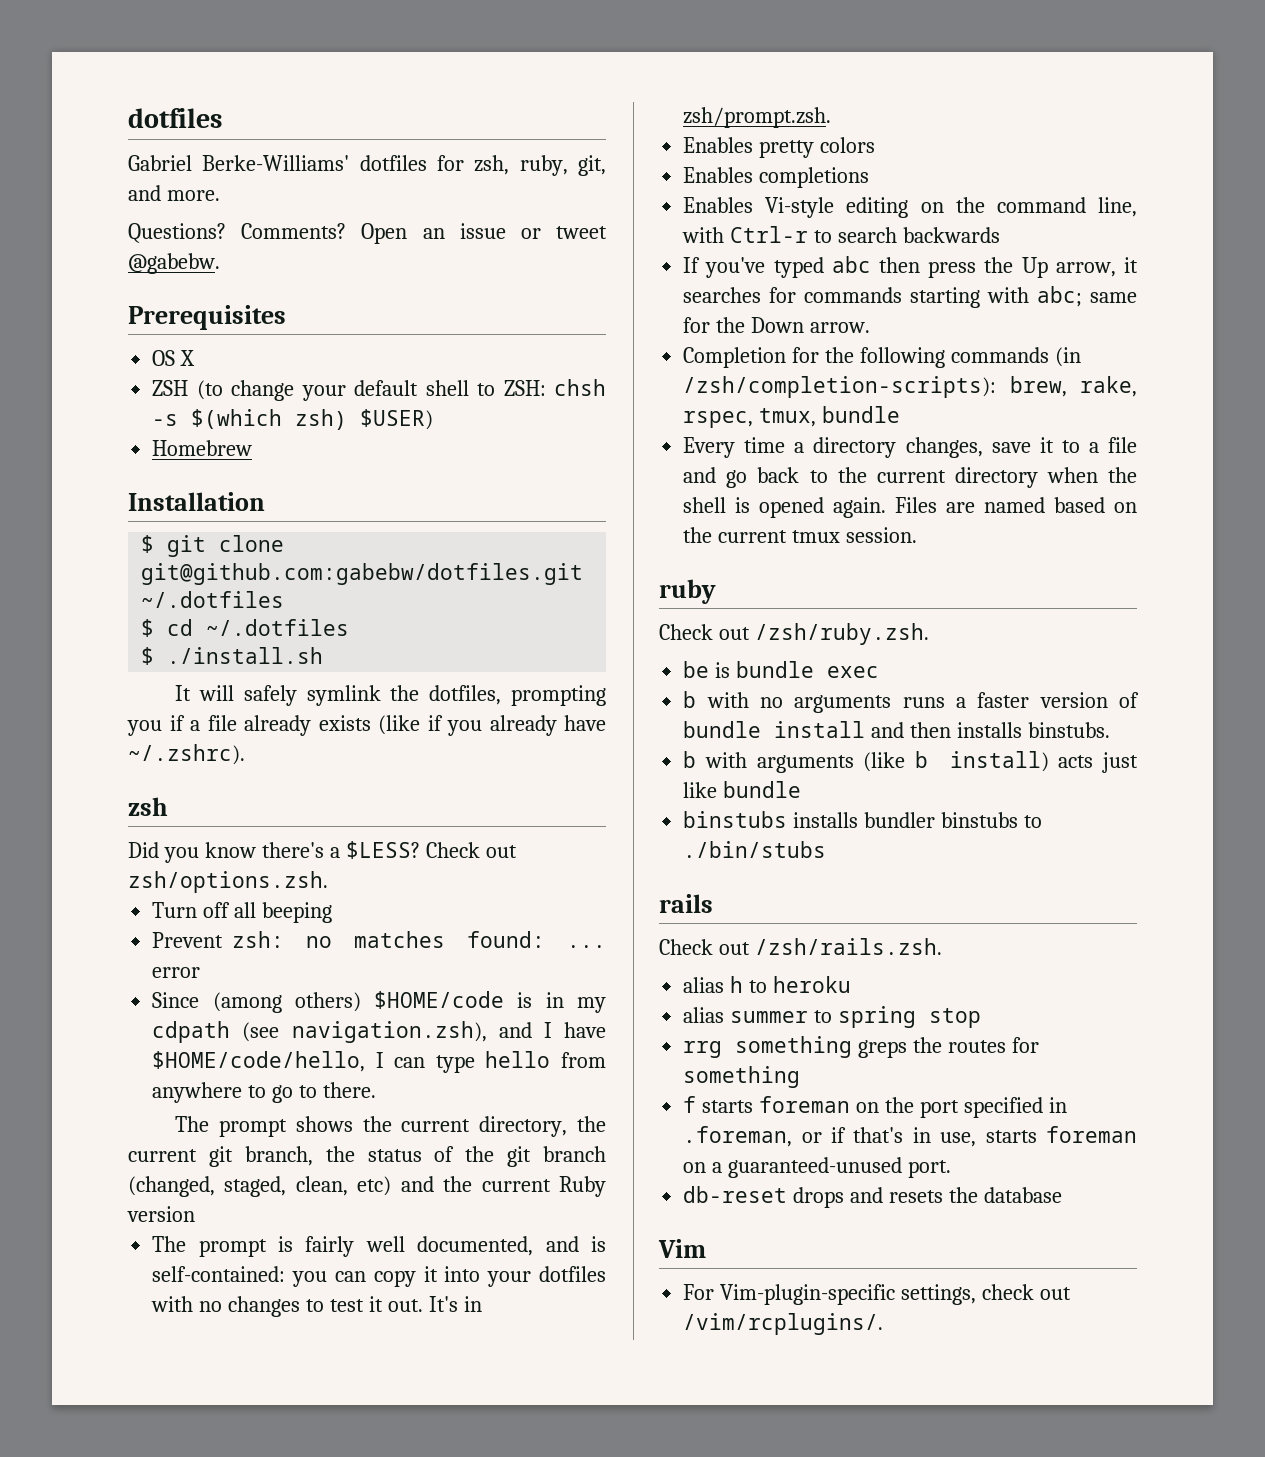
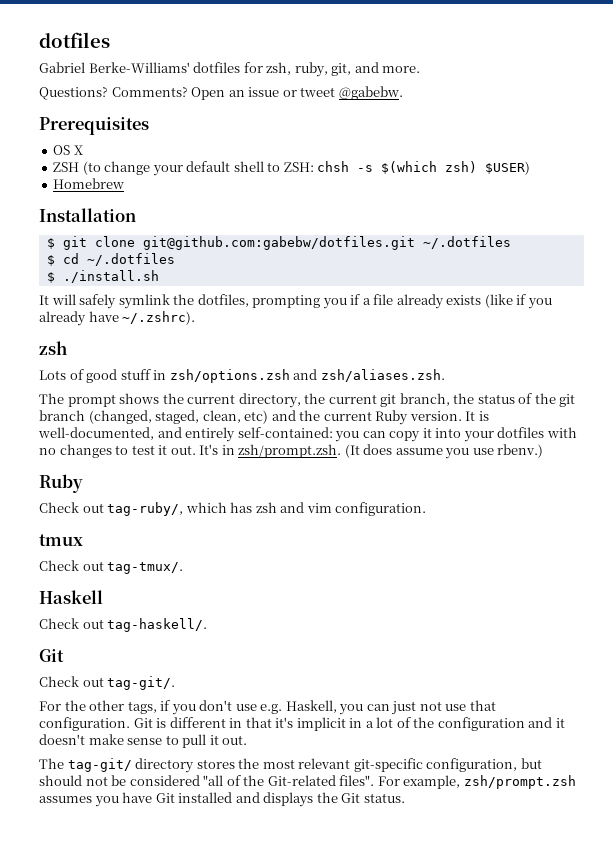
[128,841,517,863] [128,871,328,893] [152,902,333,923] [152,931,606,948] [152,967,201,978] [152,991,606,1013] [152,1021,606,1043] [152,1051,606,1073] [152,1082,376,1103] Did you know there's a $LESS? Check out zsh/options.zsh. // Turn off all beeping // Prevent zsh: no matches found: ... error // Since (among others) $HOME/code is in my cdpath (see navigation.zsh), and I have $HOME/code/hello, I can type hello from anywhere to go to there. -> [39,369,445,383] Lots of good stuff in zsh/options.zsh and zsh/aliases.zsh.
[127,1206,195,1222] [152,1236,606,1257] version // The prompt is fairly well documented, and is -> [409,411,489,421] [38,427,236,442] version. It is well-documented, and entirely
[683,137,876,158] [683,167,870,188] [683,197,1137,218] [682,226,1000,243] [683,256,1138,278] [683,286,1137,308] [683,317,871,333] [683,347,1081,368] [683,376,1137,398] [683,406,901,428] [683,437,1137,458] [683,467,1137,488] [683,497,1137,518] [683,527,918,543] [659,579,716,604] [659,623,929,645] [683,661,880,678] [683,691,1139,713] [683,721,1110,738] [683,751,1138,773] [683,781,802,798] [683,811,1042,828] [683,841,827,858] [659,894,713,913] [659,938,942,955] [683,976,852,993] [683,1006,982,1028] [683,1036,1039,1058] [683,1066,801,1088] [683,1096,1067,1118] [683,1126,1137,1147] [683,1157,952,1178] [683,1186,1062,1208] [658,1239,706,1258] [683,1284,1071,1305] [683,1313,884,1335] // Enables pretty colors // Enables completions // Enables Vi-style editing on the command line, with Ctrl-r to search backwards // If you've typed abc then press the Up arrow, it searches for commands starting with abc; same for the Down arrow. // Completion for the following commands (in /zsh/completion-scripts): brew, rake, rspec, tmux, bundle // Every time a directory changes, save it to a file and go back to the current directory when the shell is opened again. Files are named based on the current tmux session. // ruby // Check out /zsh/ruby.zsh. // be is bundle exec // b with no arguments runs a faster version of bundle install and then installs binstubs. // b with arguments (like b install) acts just like bundle // binstubs installs bundler binstubs to ./bin/stubs // rails // Check out /zsh/rails.zsh. // alias h to heroku // alias summer to spring stop // rrg something greps the routes for something // f starts foreman on the port specified in .foreman, or if that's in use, starts foreman on a guaranteed-unused port. // db-reset drops and resets the database // Vim // For Vim-plugin-specific settings, check out /vim/rcplugins/. -> [344,444,544,459] [39,474,83,493] [39,502,427,516] [39,534,83,546] [39,560,184,574] [39,590,103,604] [39,618,208,632] [39,649,64,662] [39,676,176,690] [39,700,496,715] [39,717,565,731] [39,734,248,748] [39,758,542,773] [39,775,576,789] [39,792,405,807] (It does assume you use rbenv.) // Ruby // Check out tag-ruby/, which has zsh and vim configuration. // tmux // Check out tag-tmux/. // Haskell // Check out tag-haskell/. // Git // Check out tag-git/. // For the other tags, if you don't use e.g. Haskell, you can just not use that configuration. Git is different in that it's implicit in a lot of the configuration and it doesn't make sense to pull it out. // The tag-git/ directory stores the most relevant git-specific configuration, but should not be considered "all of the Git-related files". For example, zsh/prompt.zsh assumes you have Git installed and displays the Git status.

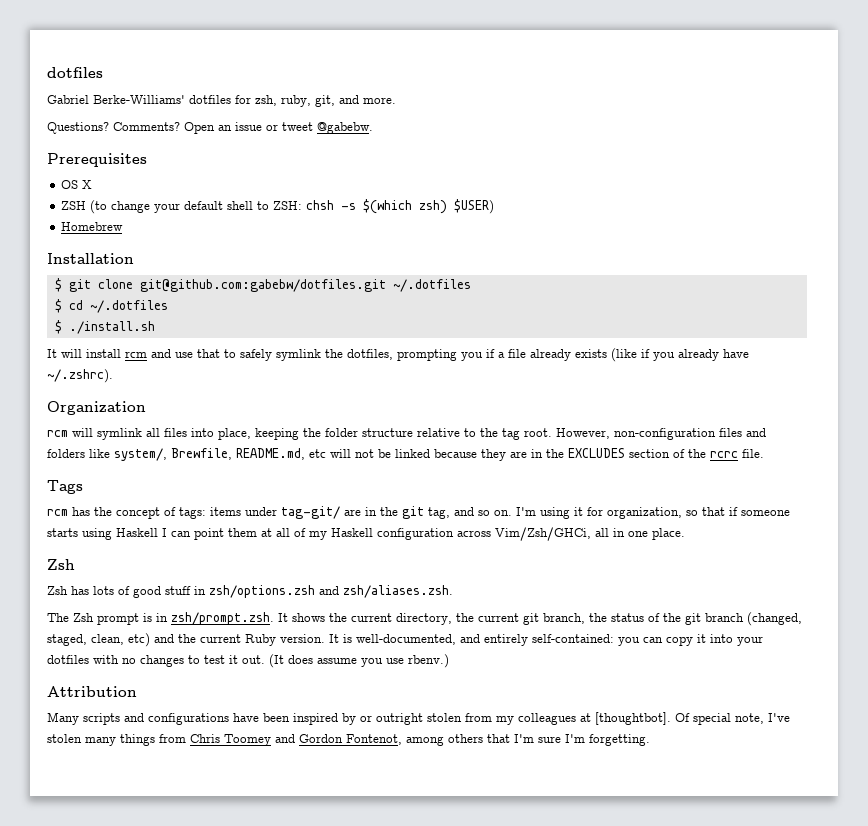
(76, 299) none -> [86,349,236,358] install rcm and use that to
[39,341,67,355] [39,370,66,380] zsh // Lots -> [47,401,146,415] [47,428,766,440] [47,448,764,461] [47,480,83,494] [47,506,790,519] [47,527,685,541] [47,559,75,570] [47,586,114,595] Organization // rcm will symlink all files into place, keeping the folder structure relative to the tag root. However, non-configuration files and folders like system/, Brewfile, README.md, etc will not be linked because they are in the EXCLUDES section of the rcrc file. // Tags // rcm has the concept of tags: items under tag-git/ are in the git tag, and so on. I'm using it for organization, so that if someone starts using Haskell I can point them at all of my Haskell configuration across Vim/Zsh/GHCi, all in one place. // Zsh // Zsh has lots
[67,394,116,407] prompt -> [73,612,288,625] Zsh prompt is in zsh/prompt.zsh. It
[199,444,342,458] It's in zsh/prompt.zsh. -> (265, 659) none
[39,474,83,493] [39,502,427,516] [39,534,83,546] [39,560,184,574] [39,590,103,604] [39,618,208,632] [39,649,64,662] [39,676,176,690] [39,700,496,715] [39,717,565,731] [39,734,248,748] [39,758,542,773] [39,775,576,789] [39,792,405,807] Ruby // Check out tag-ruby/, which has zsh and vim configuration. // tmux // Check out tag-tmux/. // Haskell // Check out tag-haskell/. // Git // Check out tag-git/. // For the other tags, if you don't use e.g. Haskell, you can just not use that configuration. Git is different in that it's implicit in a lot of the configuration and it doesn't make sense to pull it out. // The tag-git/ directory stores the most relevant git-specific configuration, but should not be considered "all of the Git-related files". For example, zsh/prompt.zsh assumes you have Git installed and displays the Git status. -> [47,686,137,697] [47,712,790,725] [47,734,650,746] Attribution // Many scripts and configurations have been inspired by or outright stolen from my colleagues at [thoughtbot]. Of special note, I've stolen many things from Chris Toomey and Gordon Fontenot, among others that I'm sure I'm forgetting.

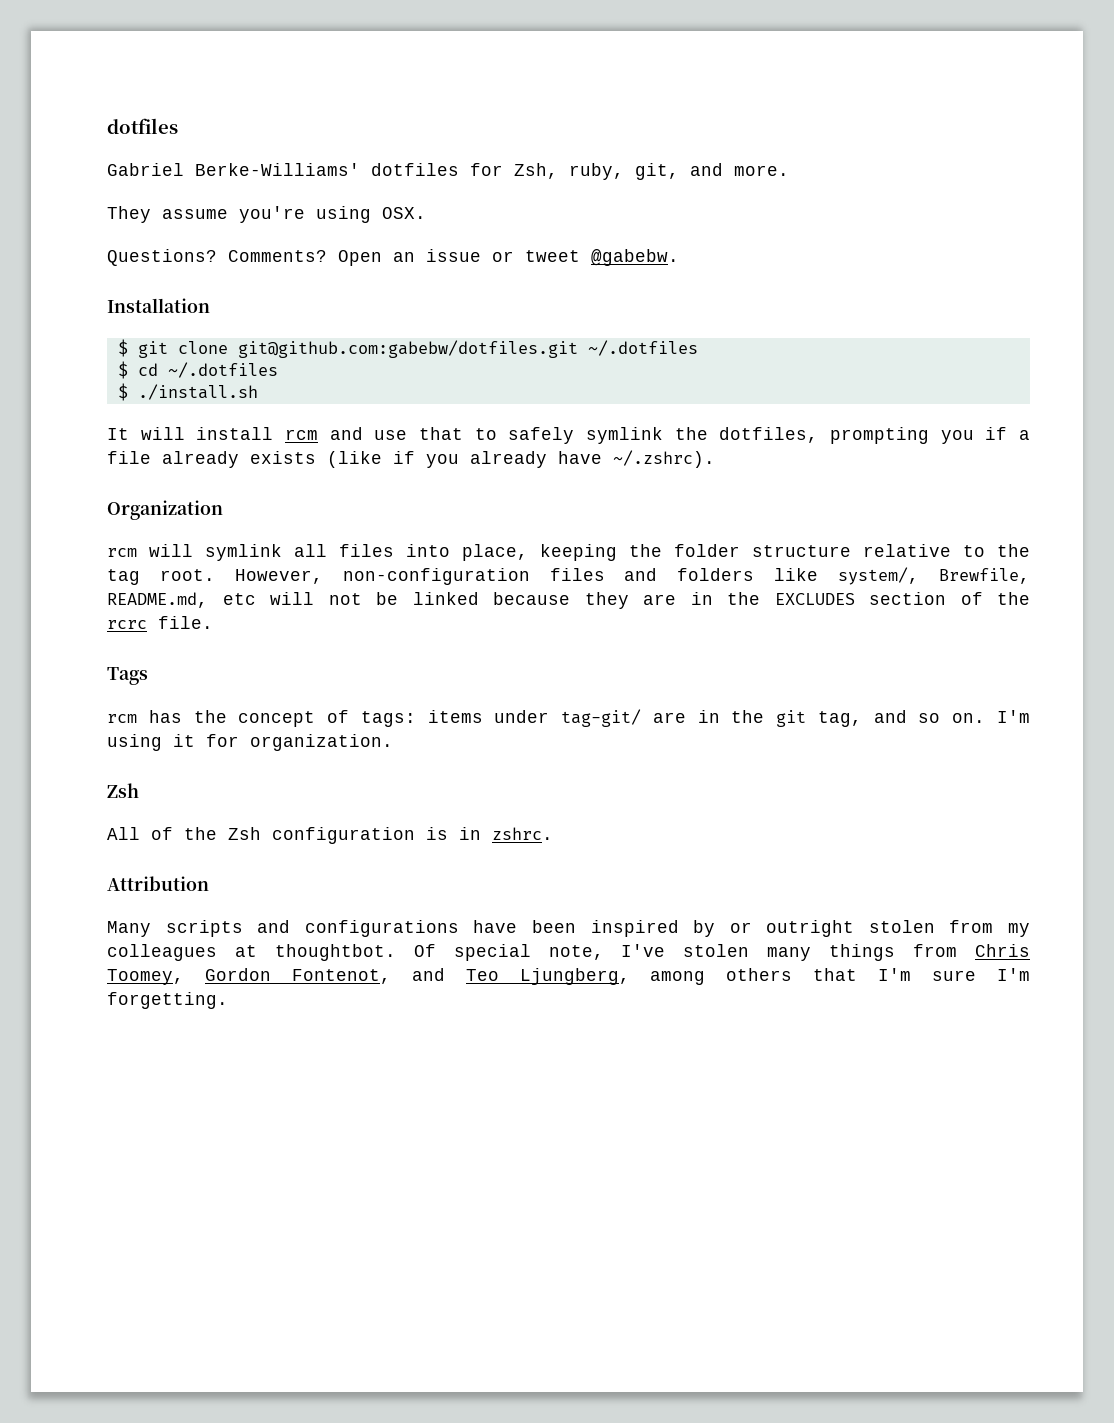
[255,95,277,106] zsh, -> [514,163,558,179] Zsh,
(396, 100) none -> [107,206,426,223] // They assume you're using OSX.
[47,153,147,167] [61,180,93,189] [61,199,495,214] [61,222,124,231] // Prerequisites // OS X // ZSH (to change your default shell to ZSH: chsh -s $(which zsh) $USER) // Homebrew -> (679, 257) none
[607,507,790,519] [47,527,685,541] [47,559,75,570] [47,585,453,598] [47,612,802,626] [47,633,763,647] [47,654,449,668] organization, so that if someone starts using Haskell I can point them at all of my Haskell configuration across Vim/Zsh/GHCi, all in one place. // Zsh // Zsh has lots of good stuff in zsh/options.zsh and zsh/aliases.zsh. // The Zsh prompt is in zsh/prompt.zsh. It shows the current directory, the current git branch, the status of the git branch (changed, staged, clean, etc) and the current Ruby version. It is well-documented, and entirely self-contained: you can copy it into your dotfiles with no changes to test it out. (It does assume you use rbenv.) -> [250,734,393,751] [107,783,139,798] [107,827,553,844] organization. // Zsh // All of the Zsh configuration is in zshrc.
[595,712,671,725] [thoughtbot]. -> [274,944,396,961] thoughtbot.
[224,734,402,746] Toomey and Gordon Fontenot, -> [107,968,630,985] Toomey, Gordon Fontenot, and Teo Ljungberg,

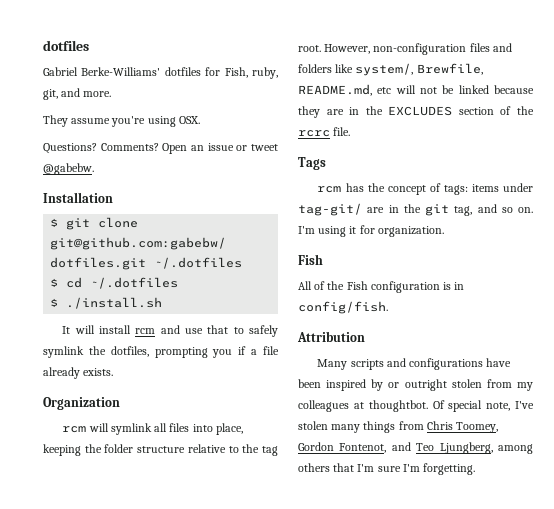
[514,163,558,179] Zsh, -> [224,67,248,78] Fish,
[250,450,715,468] exists (like if you already have ~/.zshrc). -> [83,368,114,376] exists.
[107,783,139,798] Zsh -> [298,254,323,265] Fish
[228,827,261,840] Zsh -> [346,281,368,290] Fish
[492,827,553,840] zshrc. -> [298,301,388,314] config/fish.

